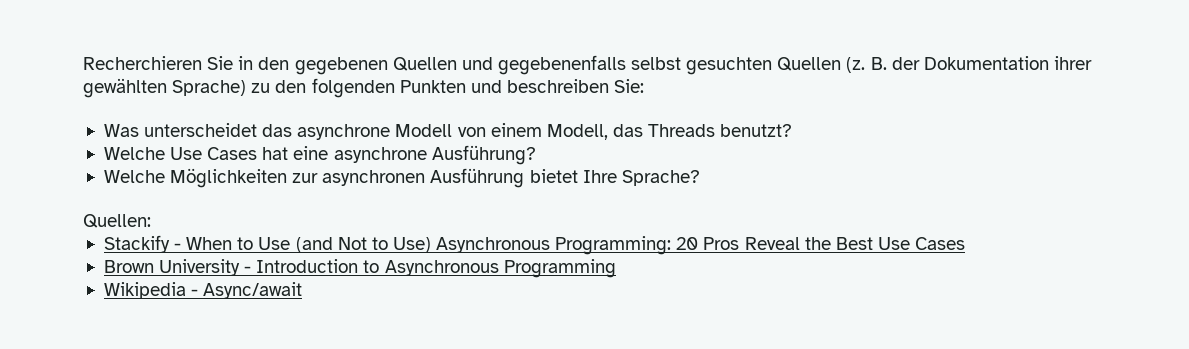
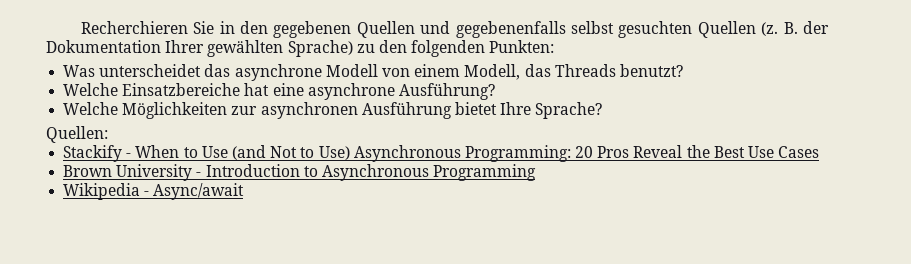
[1053,56,1092,70] ihrer -> [165,40,205,53] Ihrer
[399,79,645,93] Punkten und beschreiben Sie: -> [489,40,555,53] Punkten:
[170,147,258,160] Use Cases -> [122,83,241,96] Einsatzbereiche

